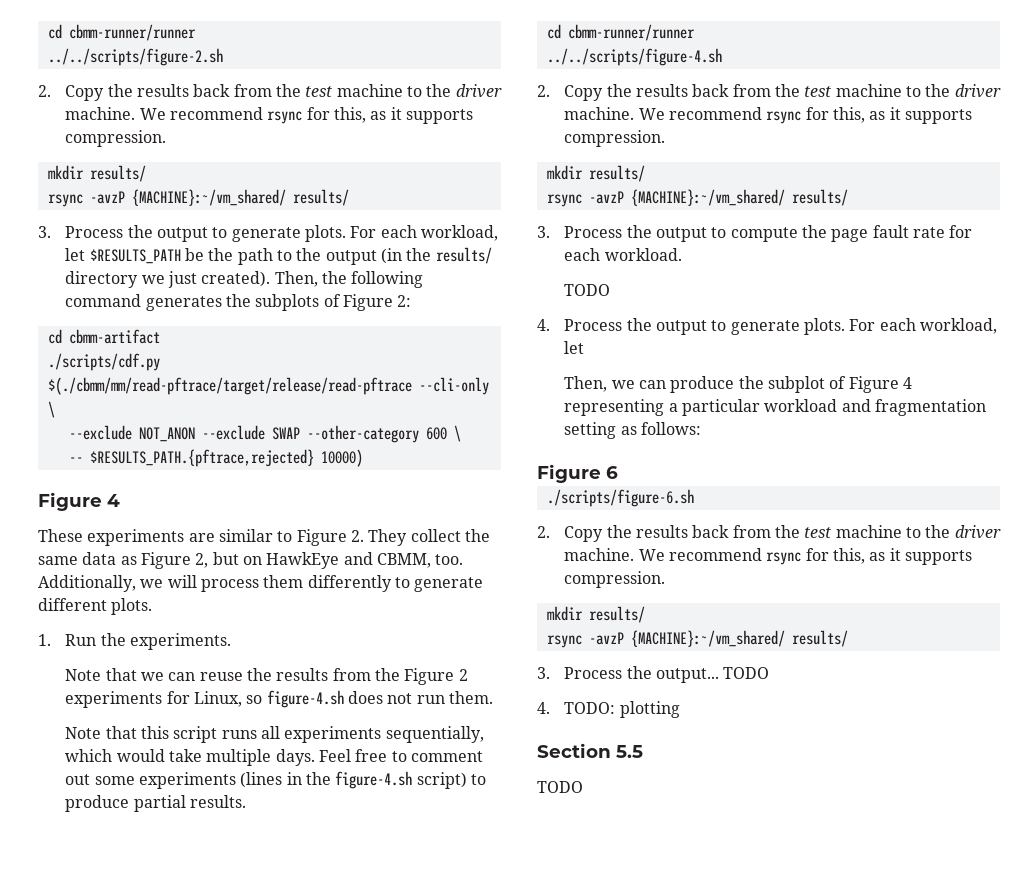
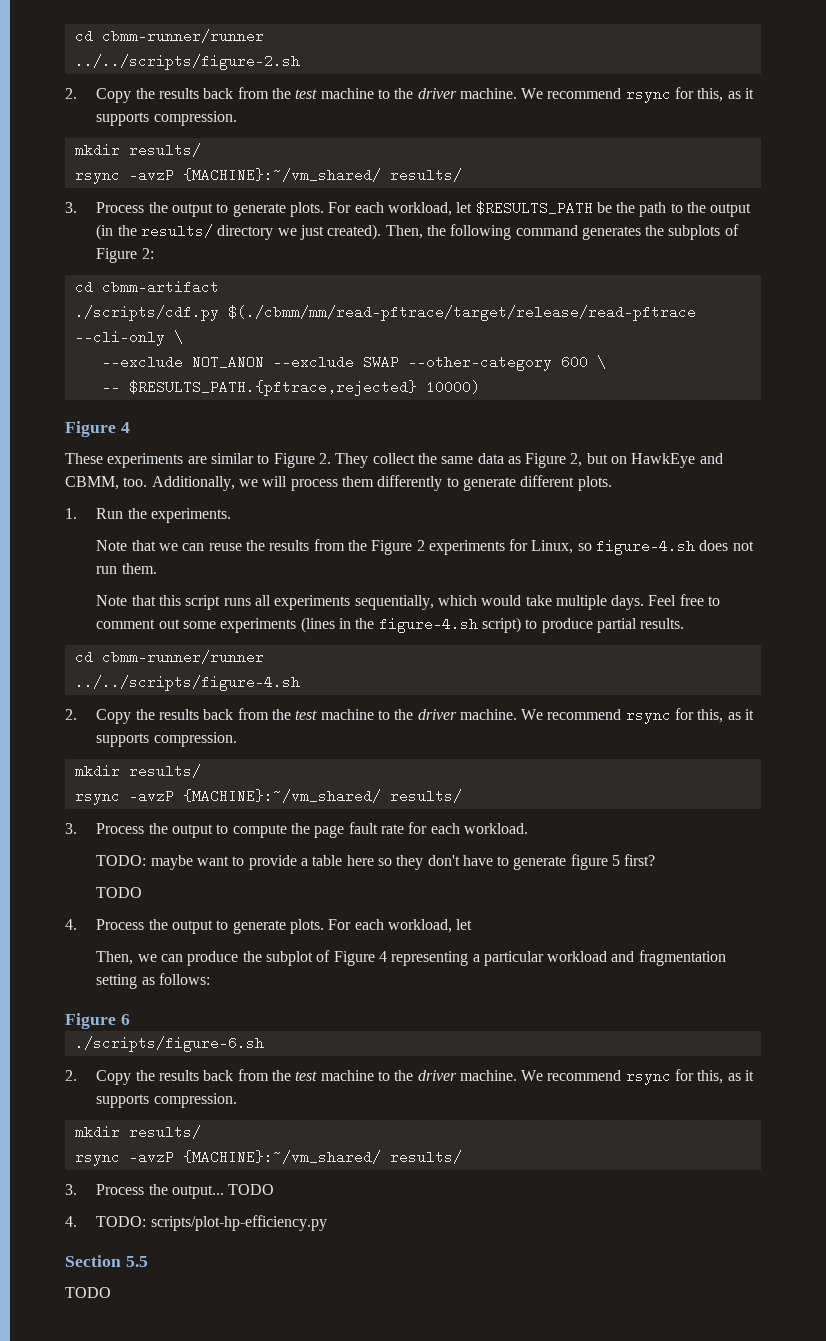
(682, 254) none -> [96,854,656,870] // TODO: maybe want to provide a table here so they don't have to generate figure 5 first?
[619,701,680,718] plotting -> [150,1215,327,1231] scripts/plot-hp-efficiency.py

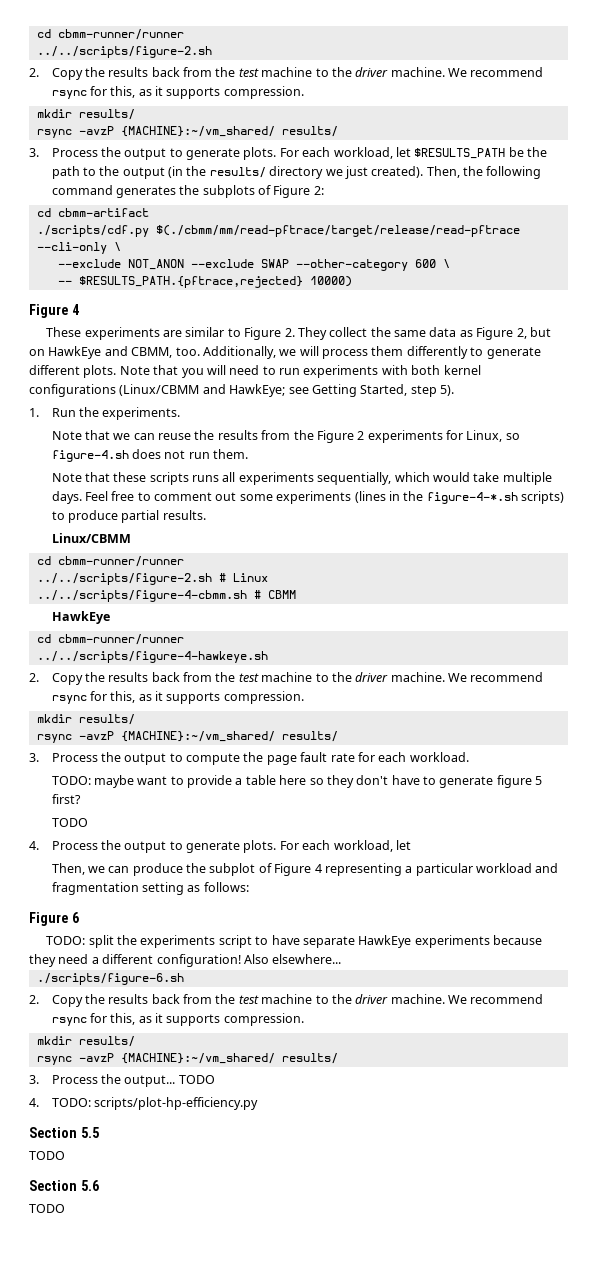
(612, 483) none -> [119,365,481,378] [29,384,454,397] Note that you will need to run experiments with both kernel configurations (Linux/CBMM and HawkEye; see Getting Started, step 5).
[158,595,221,610] this script -> [113,472,189,485] these scripts
[378,617,521,633] figure-4.sh script) -> [426,491,565,504] figure-4-*.sh scripts)
[74,650,264,664] [74,675,300,691] // cd cbmm-runner/runner // ../../scripts/figure-4.sh -> [51,533,131,543] [36,556,184,567] [36,573,268,585] [36,590,296,602] [51,611,110,624] [36,634,184,645] [36,651,268,663] // Linux/CBMM // cd cbmm-runner/runner // ../../scripts/figure-2.sh # Linux // ../../scripts/figure-4-cbmm.sh # CBMM // HawkEye // cd cbmm-runner/runner // ../../scripts/figure-4-hawkeye.sh
(130, 1019) none -> [46,935,543,948] [29,954,342,967] // TODO: split the experiments script to have separate HawkEye experiments because they need a different configuration! Also elsewhere...
(111, 1292) none -> [29,1180,99,1191] [29,1204,65,1213] // Section 5.6 // TODO

